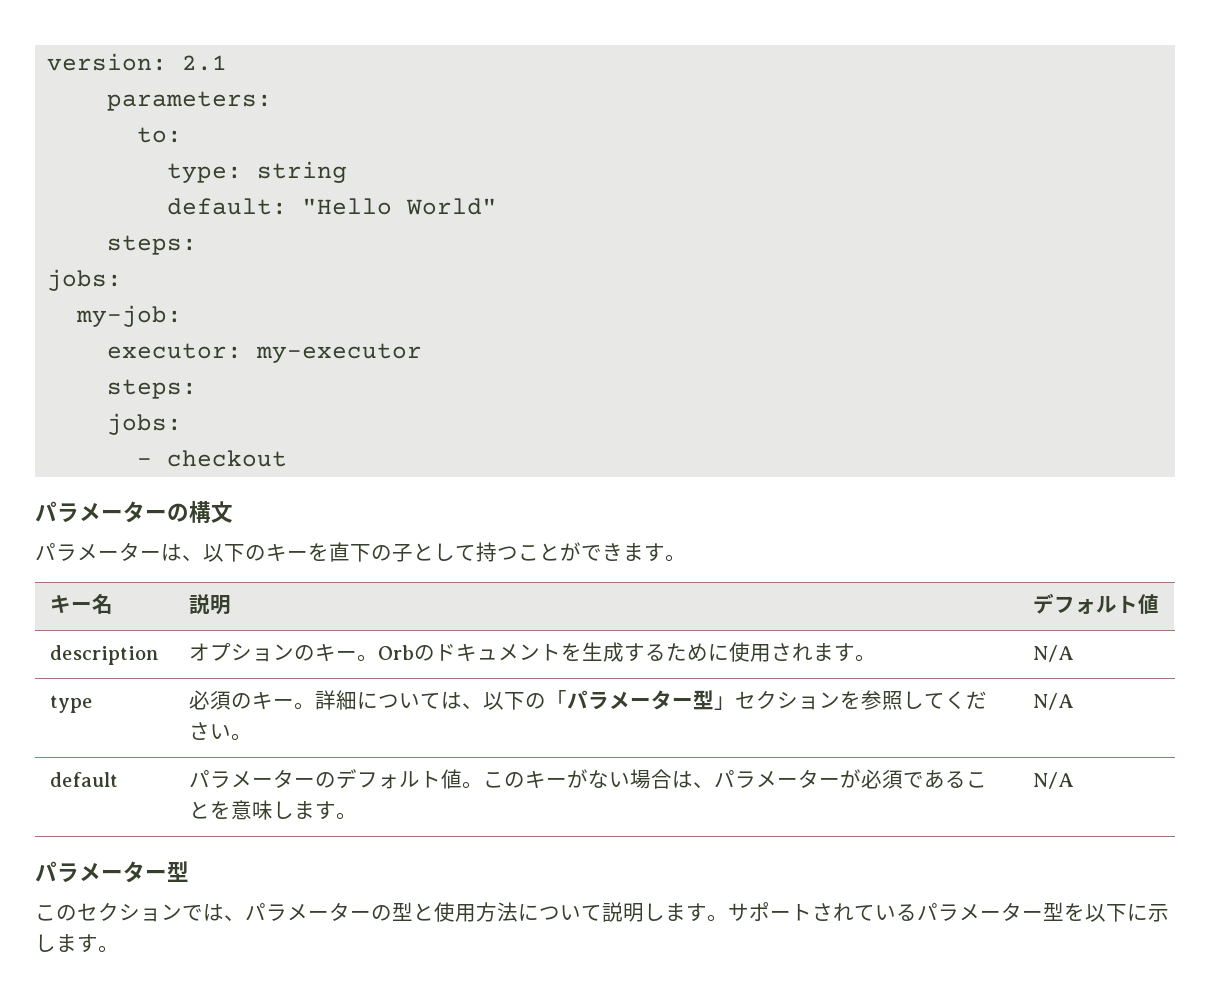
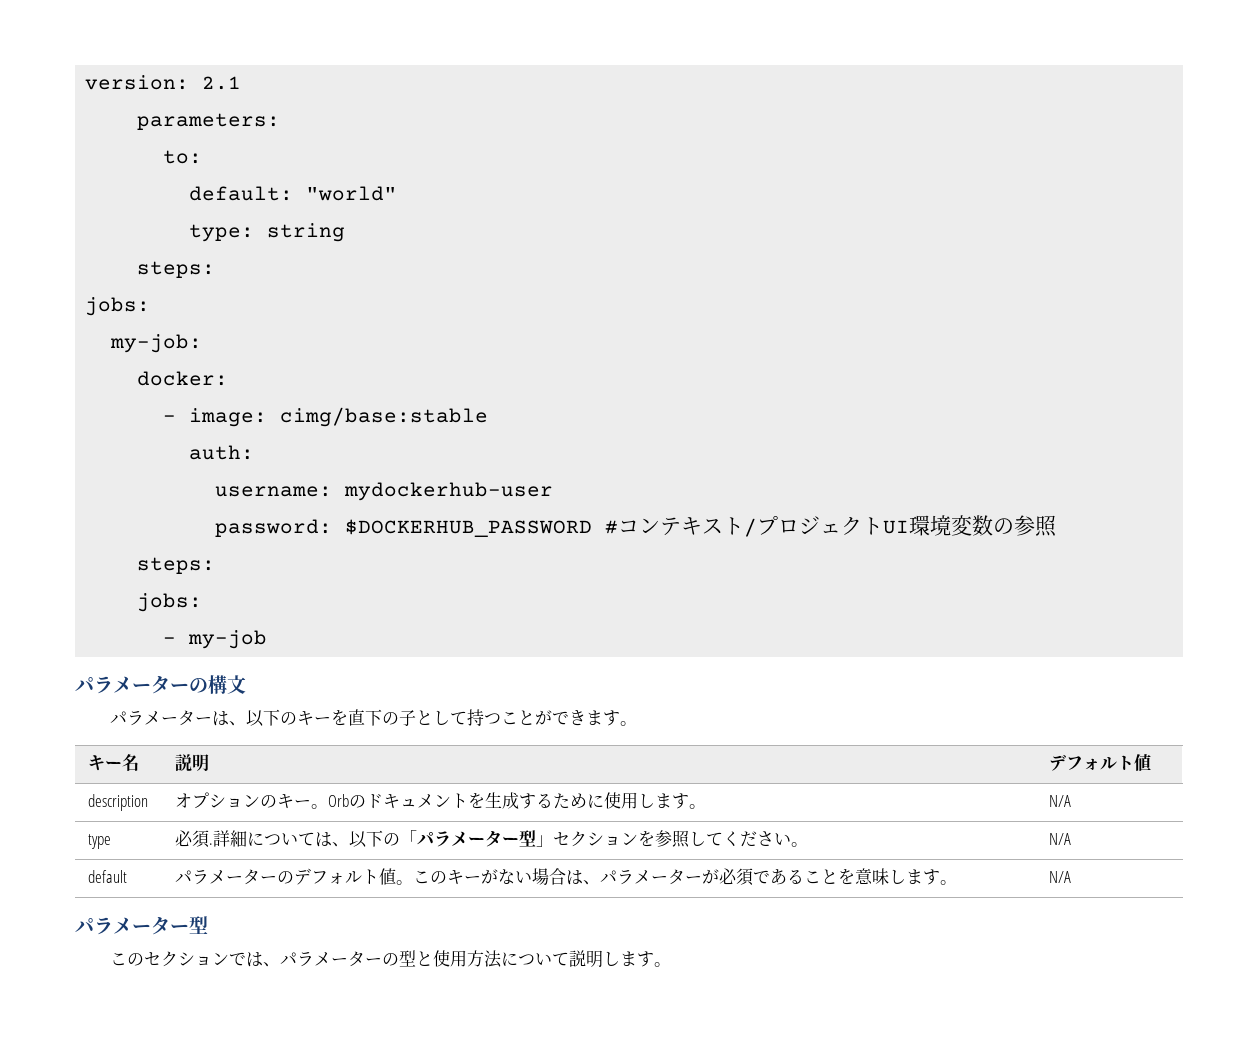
(183, 135) none -> [189,186,398,201] // default: "world"
[167,198,498,215] // default: "Hello World" -> (346, 232) none
[107,343,423,363] executor: my-executor -> [137,371,229,386] [163,407,489,427] [189,445,255,460] [215,482,554,501] [215,515,1058,537] docker: // - image: cimg/base:stable // auth: // username: mydockerhub-user // password: $DOCKERHUB_PASSWORD #コンテキスト/プロジェクトUI環境変数の参照
[167,450,288,467] checkout -> [188,630,268,649] my-job
[770,643,813,661] され -> [638,793,656,808] し
[230,691,315,710] のキー。 -> [209,843,214,845] .
[728,902,1169,922] [35,934,119,953] サポートされているパラメーター型を以下に示します。 -> (672, 964) none

